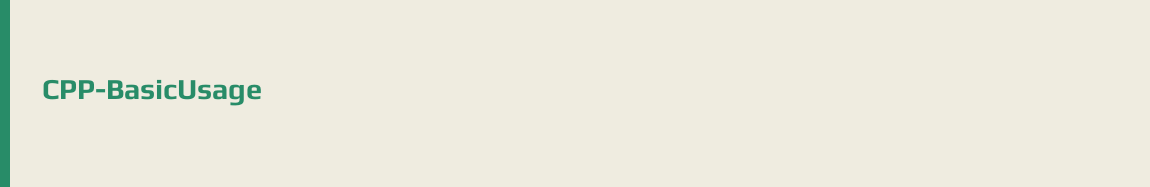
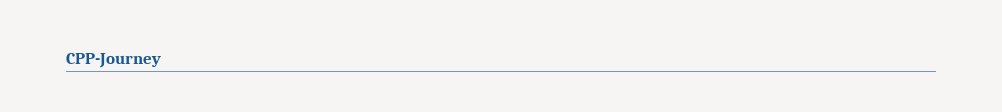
[42,79,262,106] CPP-BasicUsage -> [66,53,161,68] CPP-Journey

